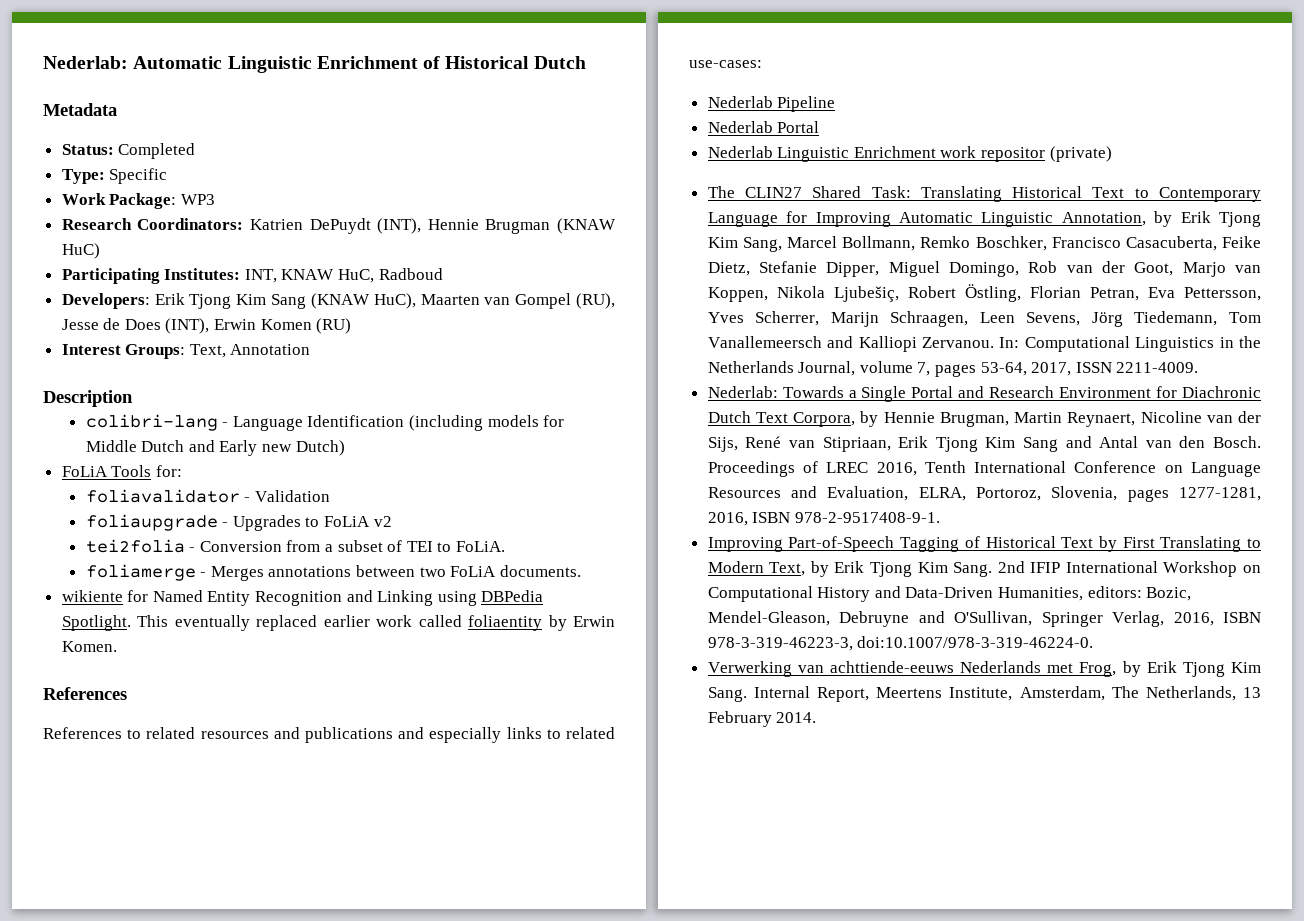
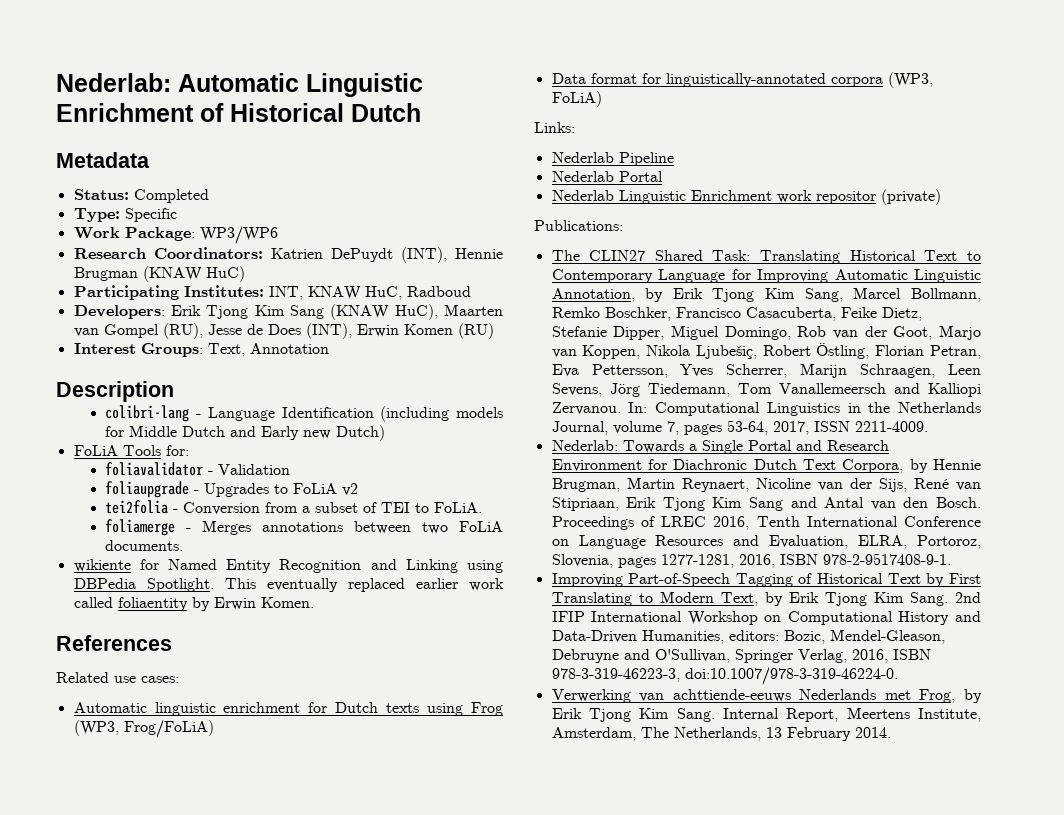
[180,194,215,205] WP3 -> [199,226,278,244] WP3/WP6
[43,727,615,743] [689,60,762,68] References to related resources and publications and especially links to related use-cases: -> [56,672,179,683] [73,702,503,716] [73,720,214,738] [551,72,933,88] [551,91,602,107] [534,122,575,133] Related use cases: // Automatic linguistic enrichment for Dutch texts using Frog (WP3, Frog/FoLiA) // Data format for linguistically-annotated corpora (WP3, FoLiA) // Links:
(1112, 154) none -> [534,220,623,231] // Publications:

